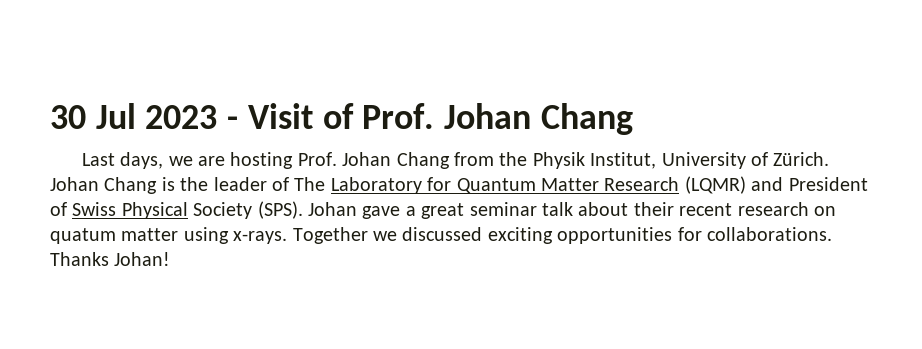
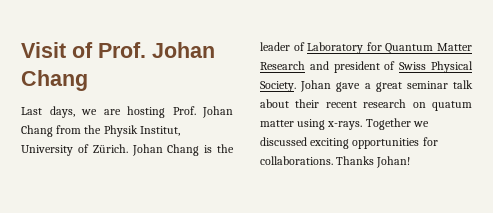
[50,103,239,129] 30 Jul 2023 - -> (21, 50) none
[294,177,326,191] The -> (305, 46) none
[684,176,868,194] (LQMR) and President -> [309,61,380,73] and president
[193,201,303,219] Society (SPS). -> [260,81,296,92] Society.

